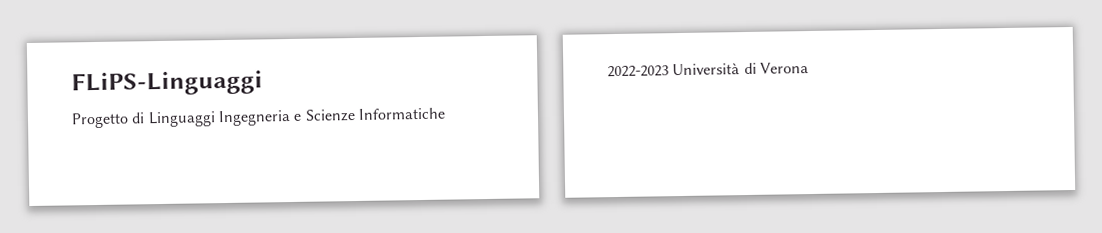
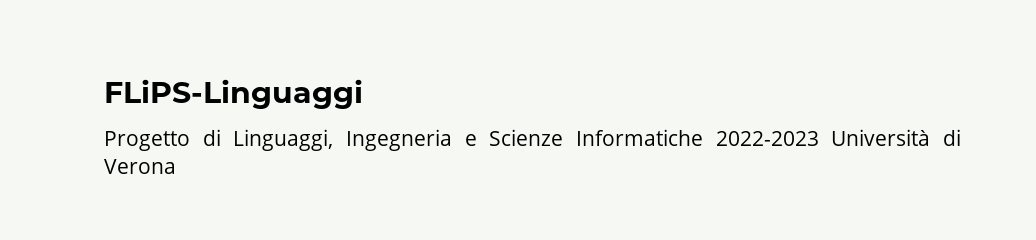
[147,111,216,128] Linguaggi -> [233,129,334,151] Linguaggi,

